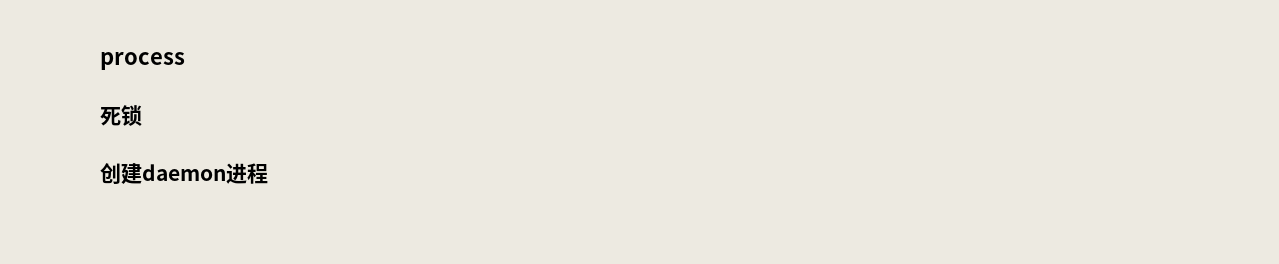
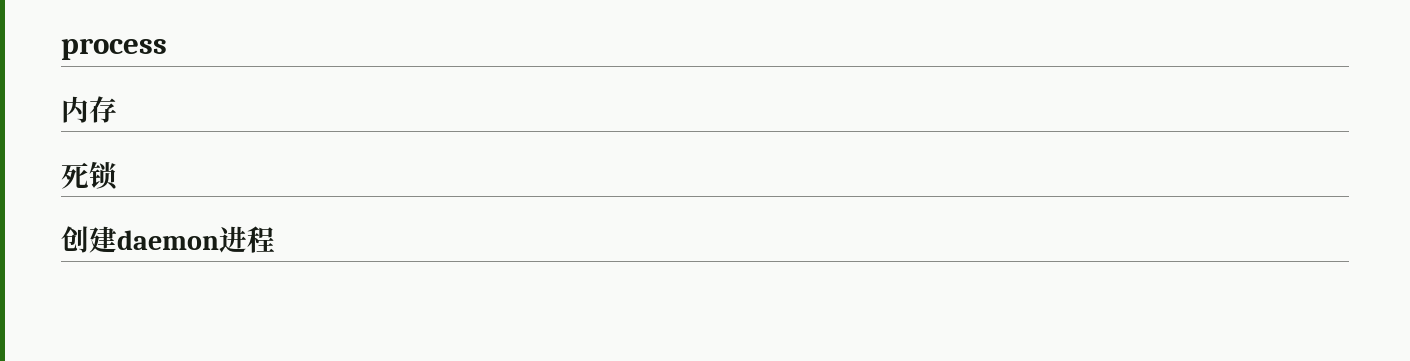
(185, 61) none -> [61,96,117,123] // 内存

